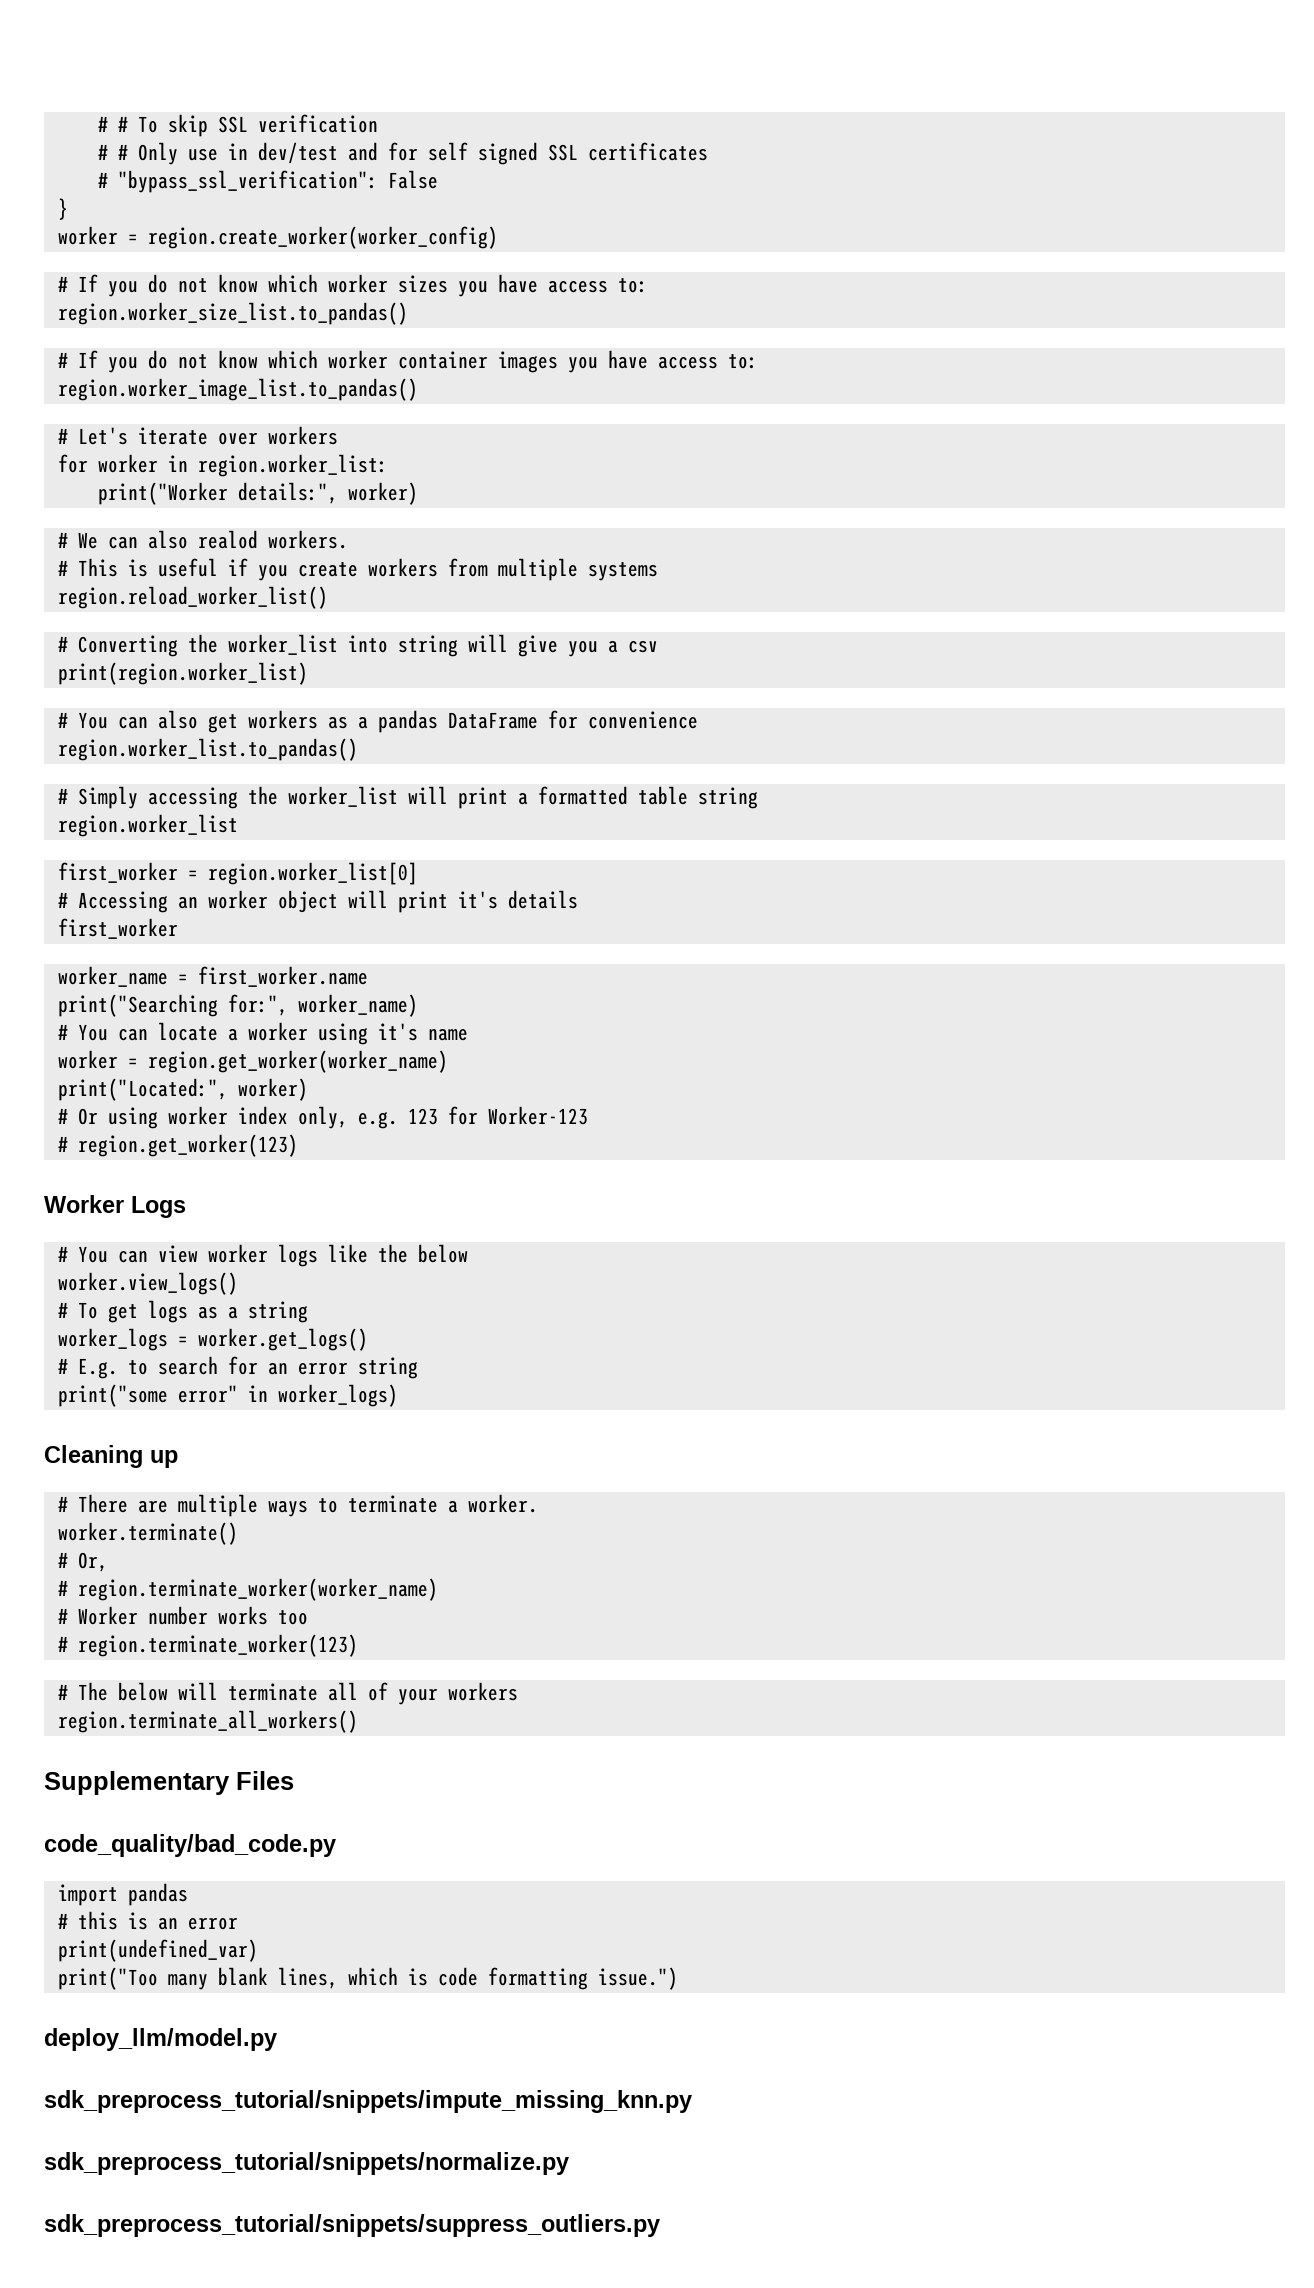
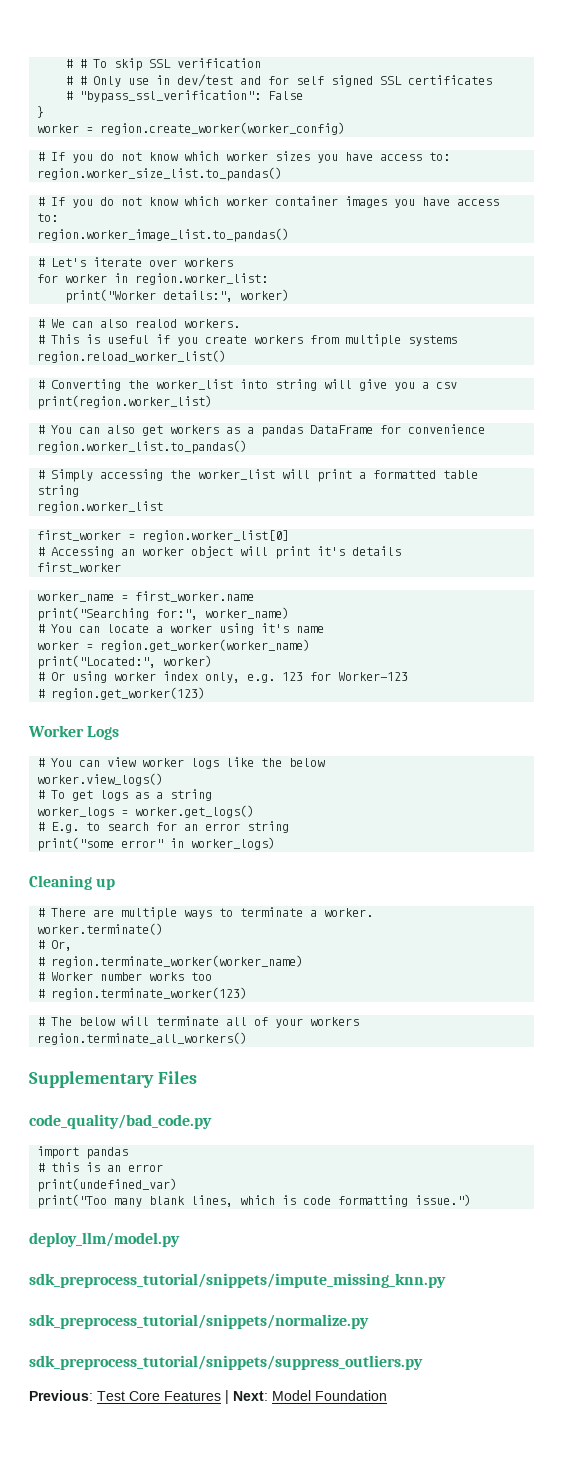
(660, 2225) none -> [29,1390,387,1404] // Previous: Test Core Features | Next: Model Foundation

